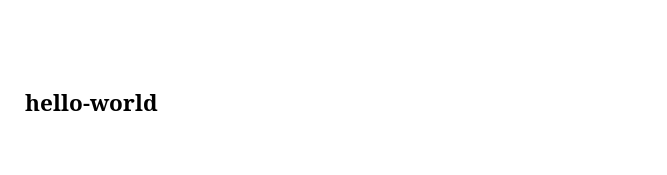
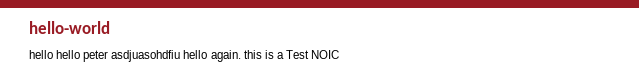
(158, 102) none -> [29,50,340,62] // hello hello peter asdjuasohdfiu hello again. this is a Test NOIC

